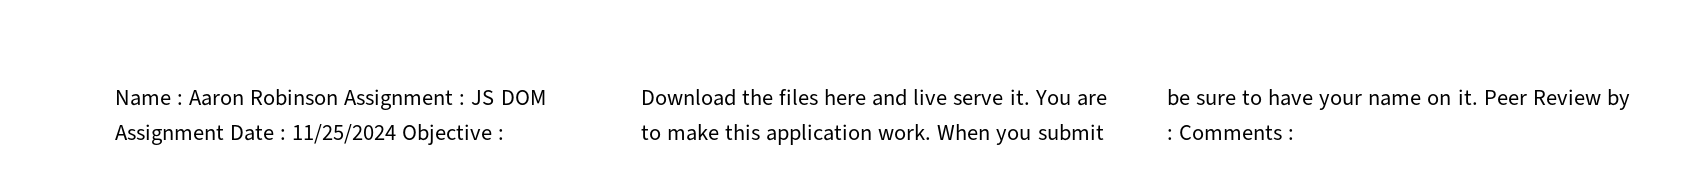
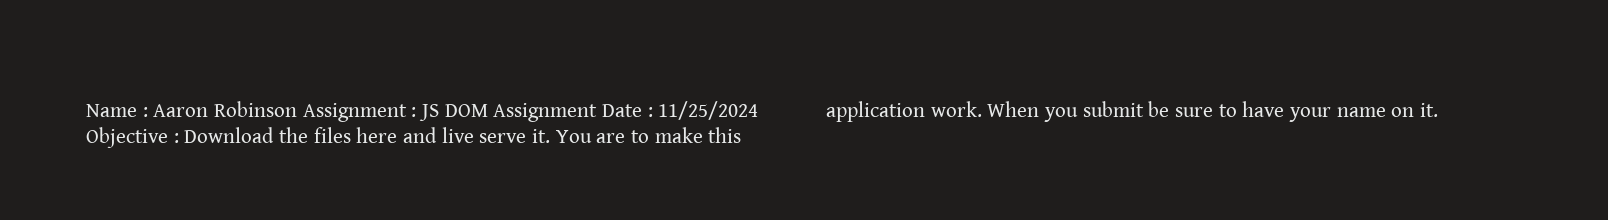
[1483,89,1630,110] [1167,125,1295,140] Peer Review by : Comments : -> (1439, 110) none

